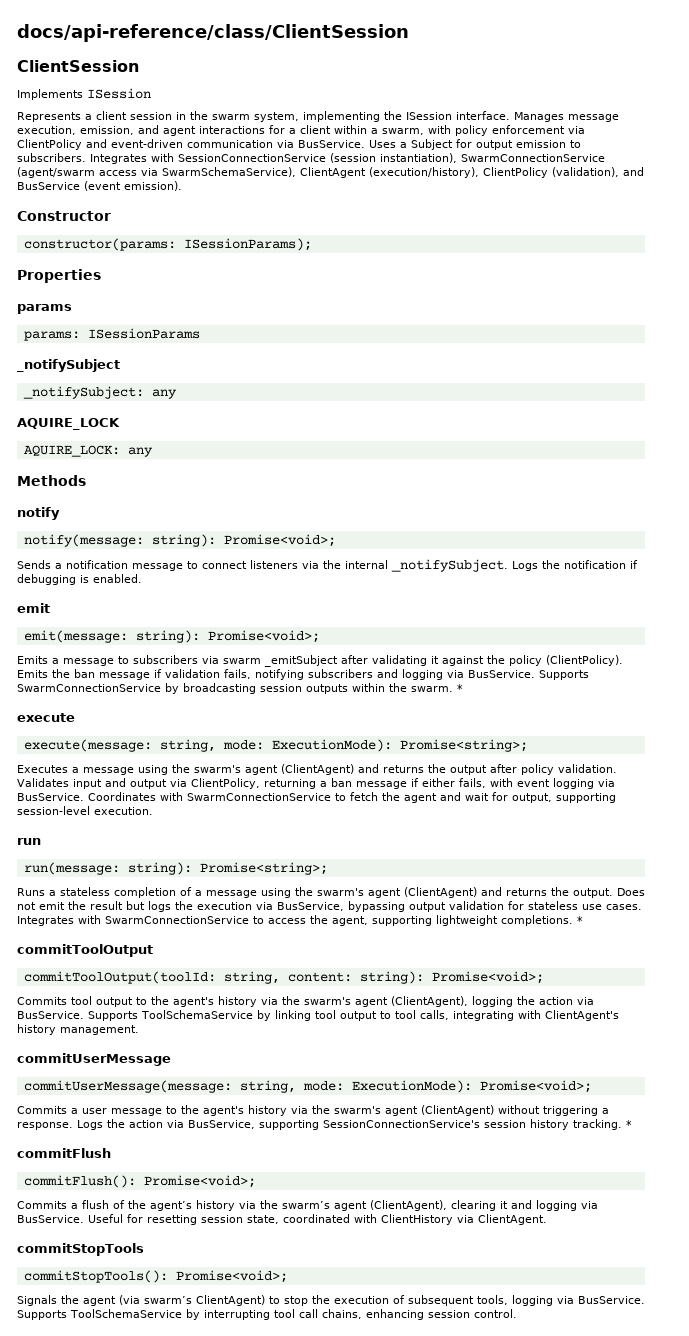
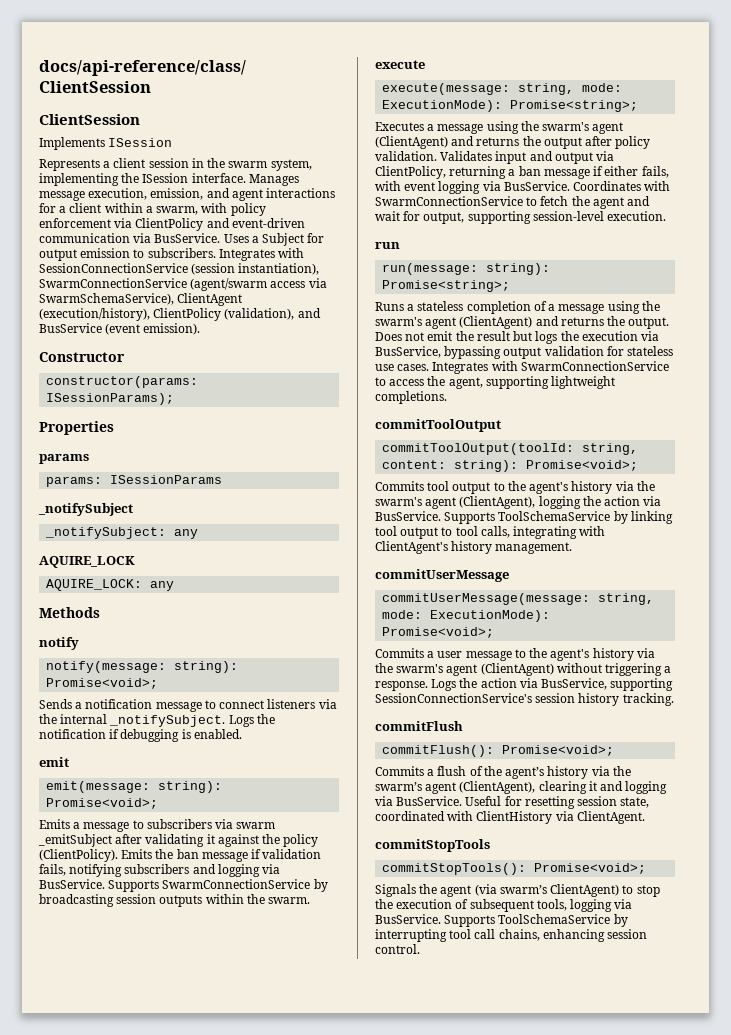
[457,684,463,692] * -> (311, 900) none
[577,916,583,924] * -> (447, 397) none
[626,1120,632,1128] * -> (674, 699) none

